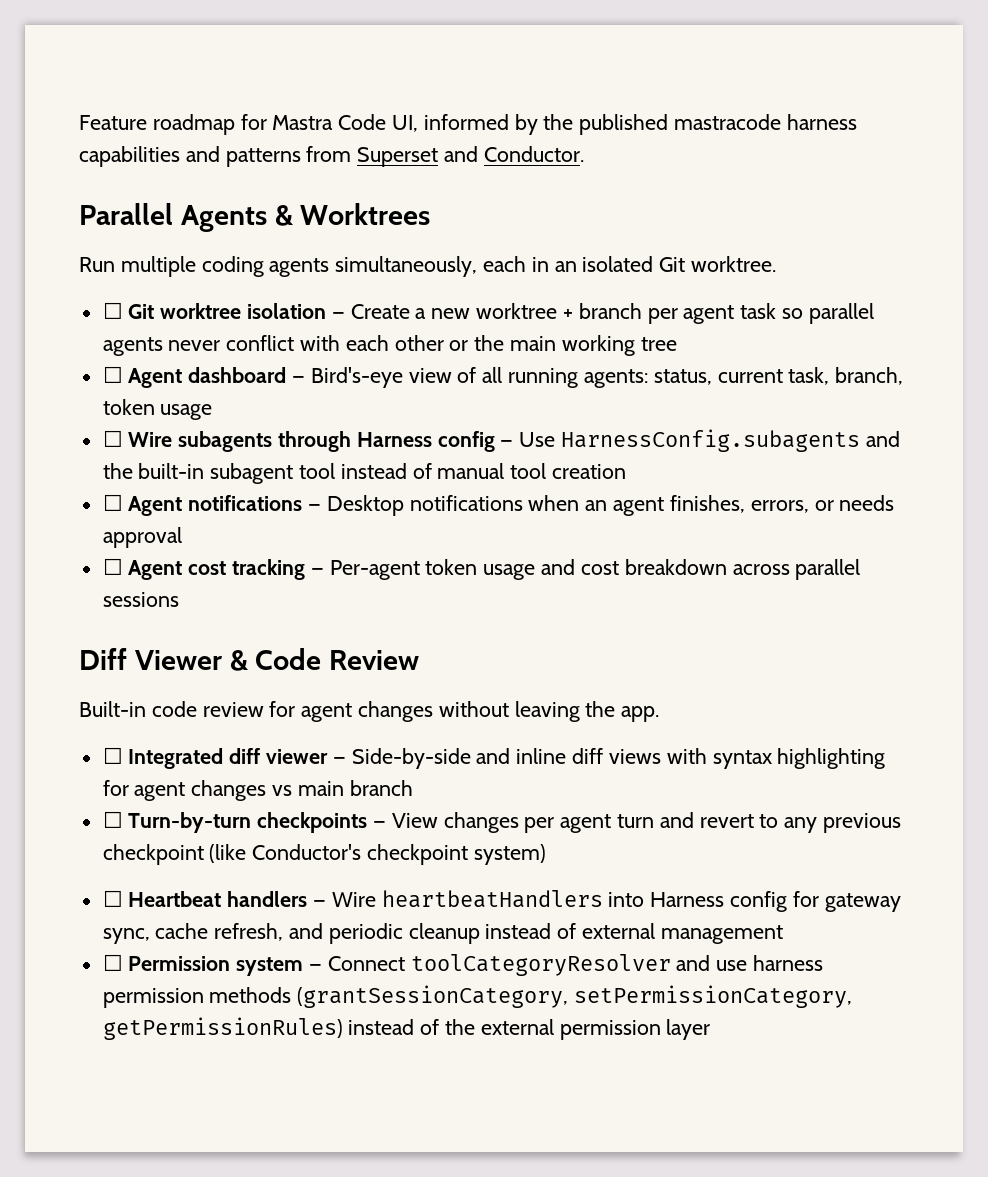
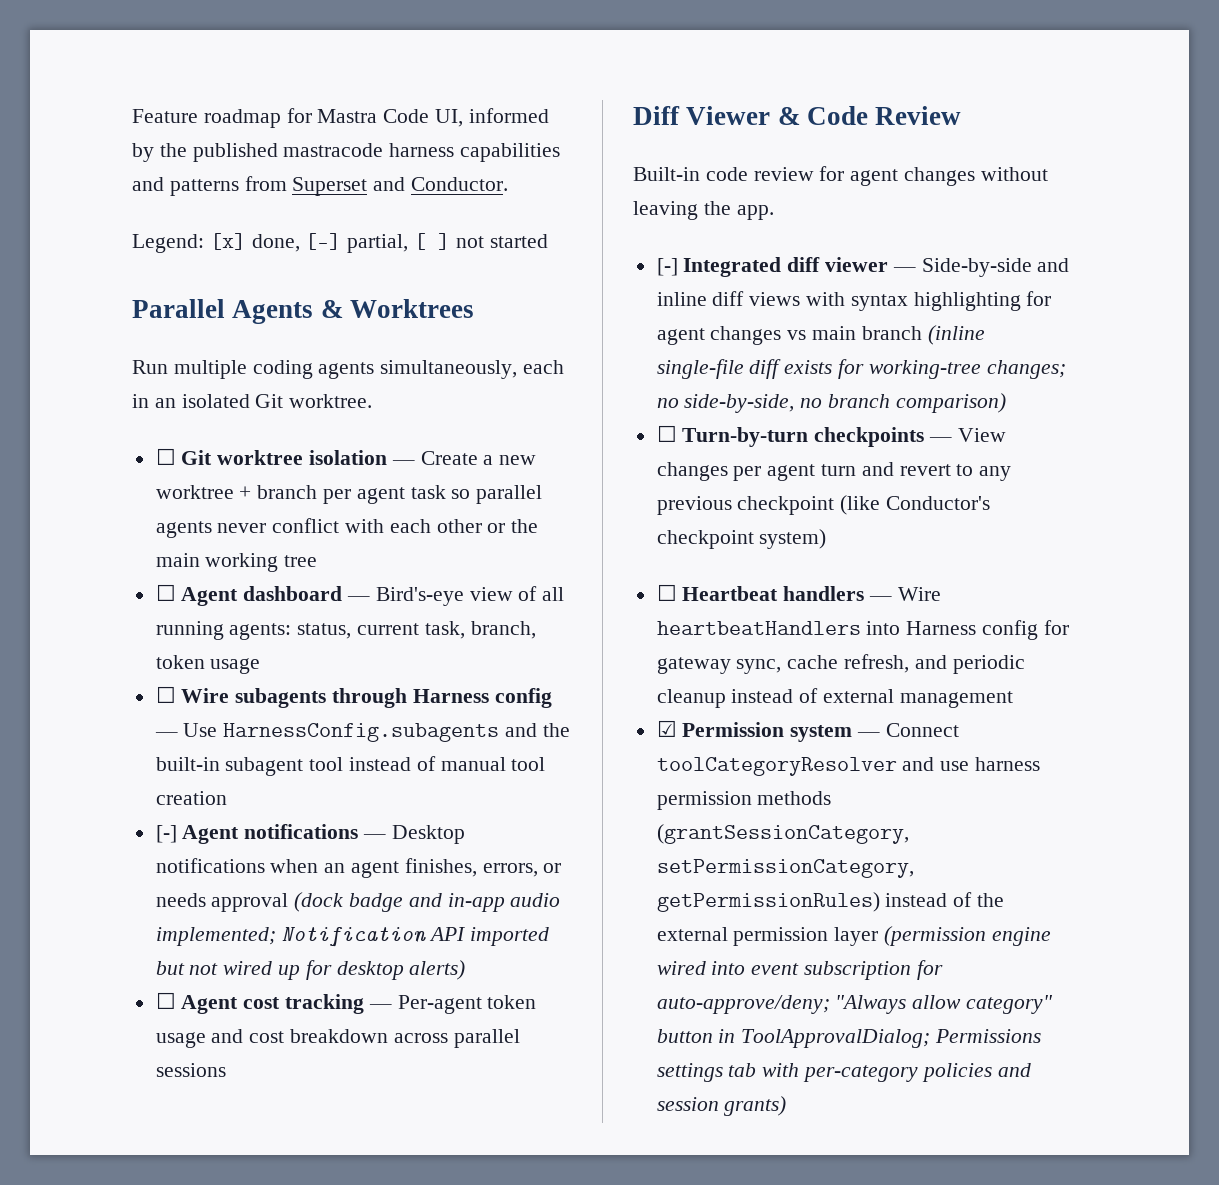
(584, 154) none -> [132,233,548,253] // Legend: [x] done, [-] partial, [ ] not started
[102,494,123,511] ☐ -> [155,825,177,843] [-]
(182, 537) none -> [294,892,561,912] [155,927,550,947] [155,960,466,980] (dock badge and in-app audio implemented; Notification API imported but not wired up for desktop alerts)
[102,747,123,764] ☐ -> [656,258,678,276] [-]
(413, 788) none -> [927,325,985,345] [656,359,1066,379] [656,393,1006,413] (inline single-file diff exists for working-tree changes; no side-by-side, no branch comparison)
[102,954,123,971] ☐ -> [656,720,677,737] ☑
(711, 1029) none -> [884,926,1051,946] [656,960,943,980] [656,995,1054,1014] [656,1029,1042,1048] [656,1063,1031,1082] [656,1096,787,1116] (permission engine wired into event subscription for auto-approve/deny; "Always allow category" button in ToolApprovalDialog; Permissions settings tab with per-category policies and session grants)

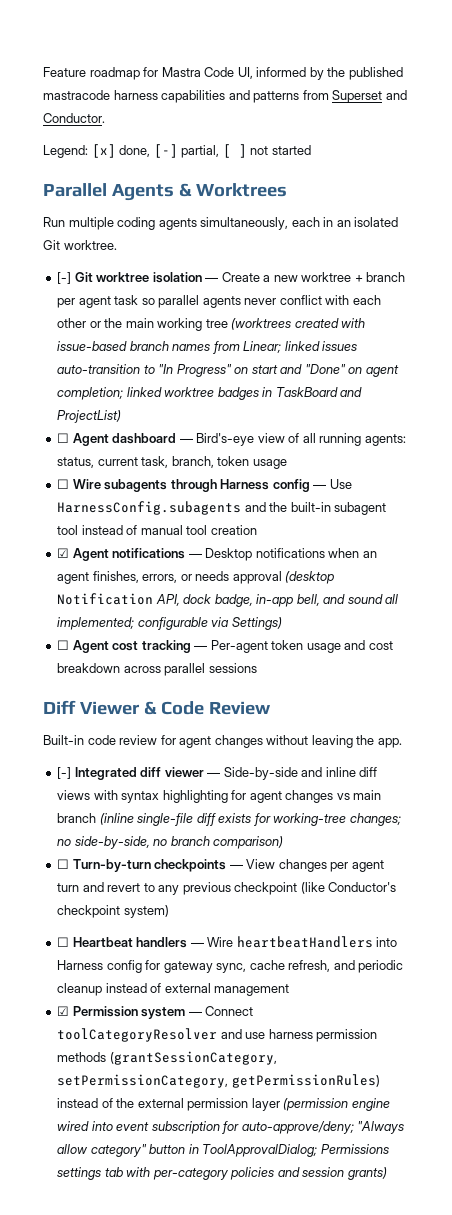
[155,448,176,465] ☐ -> [57,272,72,284] [-]
(318, 561) none -> [231,318,366,330] [57,341,358,354] [57,364,399,377] [57,387,363,400] [57,410,122,423] (worktrees created with issue-based branch names from Linear; linked issues auto-transition to "In Progress" on start and "Done" on agent completion; linked worktree badges in TaskBoard and ProjectList)
[155,825,177,843] [-] -> [57,548,70,558] ☑
[294,892,561,912] [155,927,550,947] [155,960,466,980] (dock badge and in-app audio implemented; Notification API imported but not wired up for desktop alerts) -> [285,571,335,584] [57,593,399,607] [57,617,282,630] (desktop Notification API, dock badge, in-app bell, and sound all implemented; configurable via Settings)

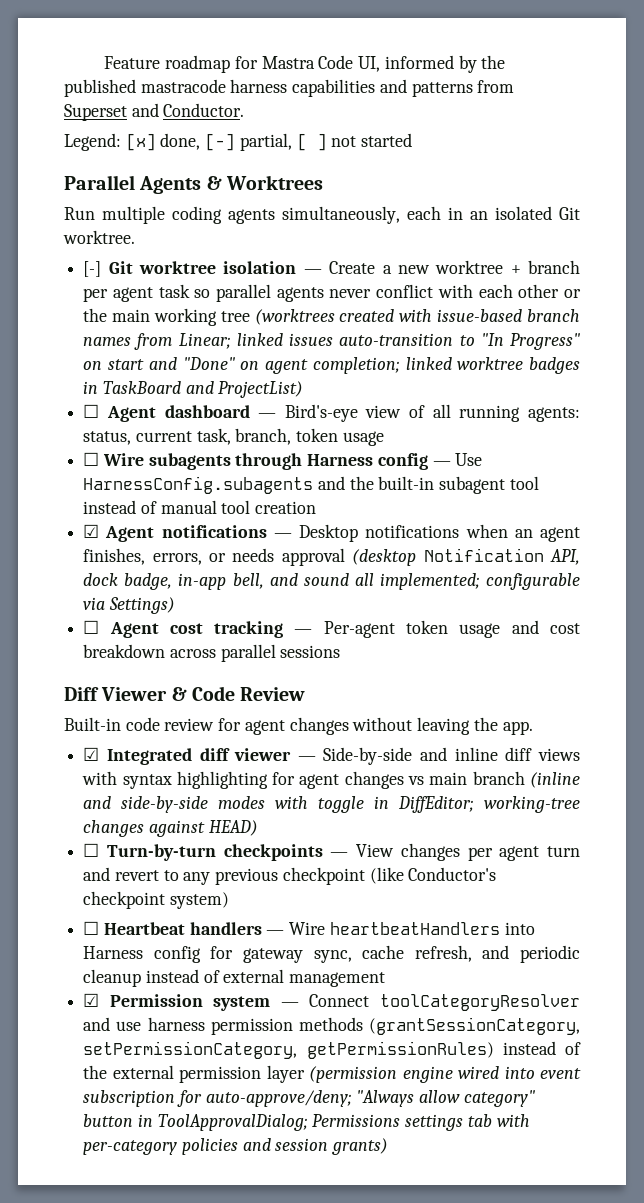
[57,767,72,779] [-] -> [83,747,100,761] ☑
[137,813,401,826] [57,836,284,849] single-file diff exists for working-tree changes; no side-by-side, no branch comparison) -> [83,796,580,813] [83,820,258,837] and side-by-side modes with toggle in DiffEditor; working-tree changes against HEAD)

